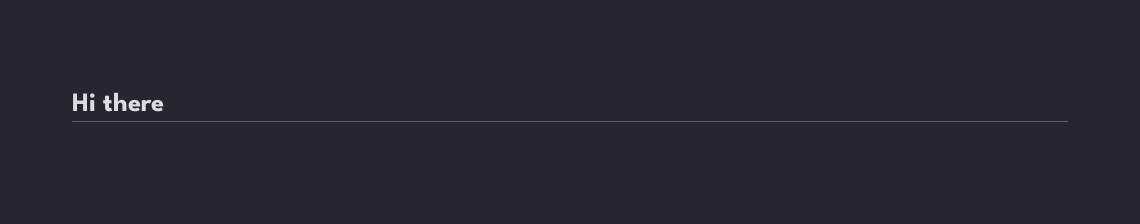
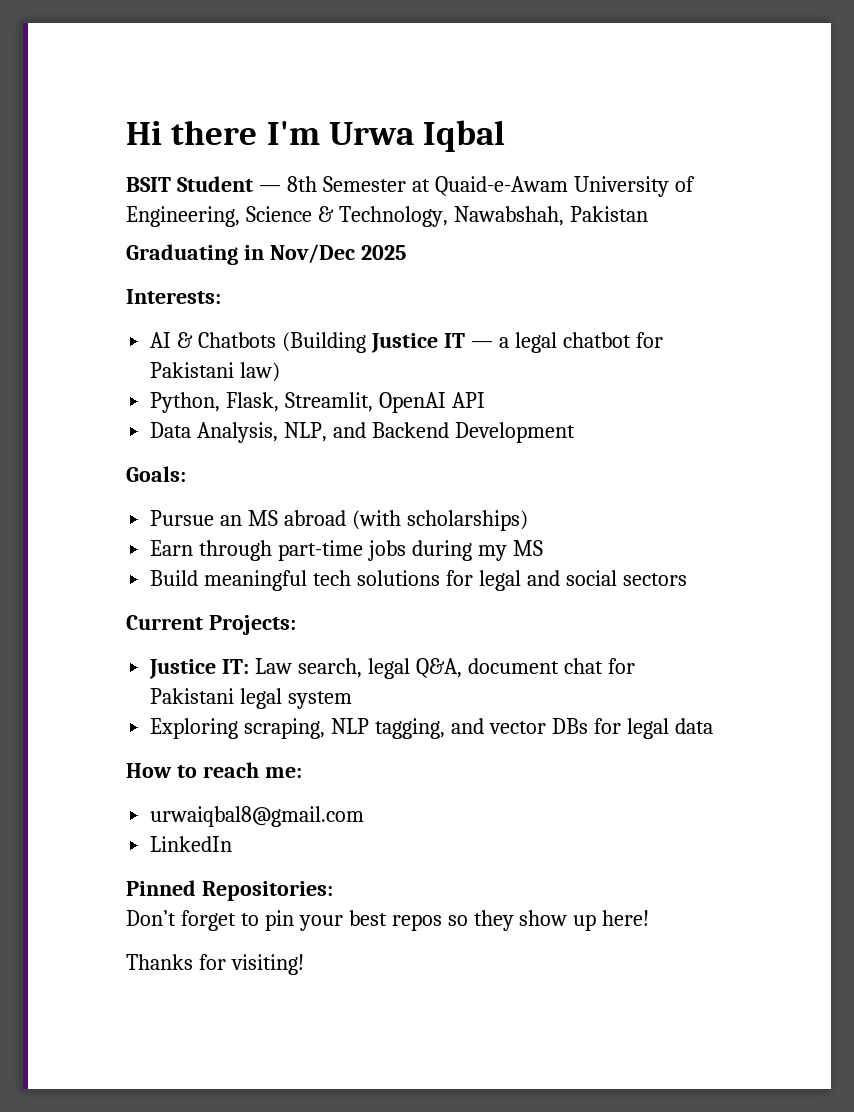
(165, 102) none -> [266,120,506,152] [126,176,695,197] [126,206,648,227] [126,244,406,265] [126,289,221,304] [150,332,663,353] [150,362,281,382] [150,392,485,413] [150,422,575,443] [126,466,186,482] [150,510,528,531] [150,540,543,561] [150,570,687,591] [126,615,296,635] [149,658,635,679] [150,688,353,709] [150,718,713,739] [126,762,302,778] [150,806,365,827] [150,836,233,852] [126,880,333,901] [126,910,650,931] [126,954,304,975] I'm Urwa Iqbal // BSIT Student — 8th Semester at Quaid-e-Awam University of Engineering, Science & Technology, Nawabshah, Pakistan // Graduating in Nov/Dec 2025 // Interests: // AI & Chatbots (Building Justice IT — a legal chatbot for Pakistani law) // Python, Flask, Streamlit, OpenAI API // Data Analysis, NLP, and Backend Development // Goals: // Pursue an MS abroad (with scholarships) // Earn through part-time jobs during my MS // Build meaningful tech solutions for legal and social sectors // Current Projects: // Justice IT: Law search, legal Q&A, document chat for Pakistani legal system // Exploring scraping, NLP tagging, and vector DBs for legal data // How to reach me: // urwaiqbal8@gmail.com // LinkedIn // Pinned Repositories: // Don’t forget to pin your best repos so they show up here! // Thanks for visiting!

